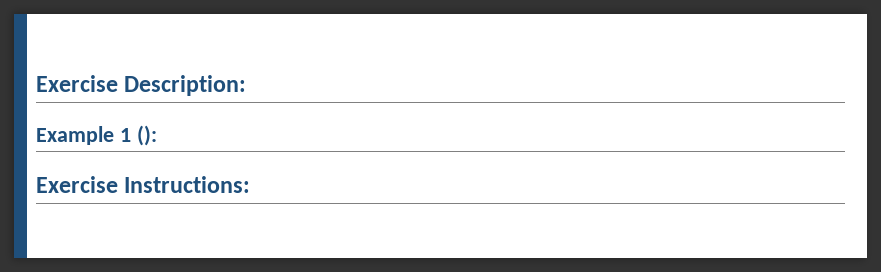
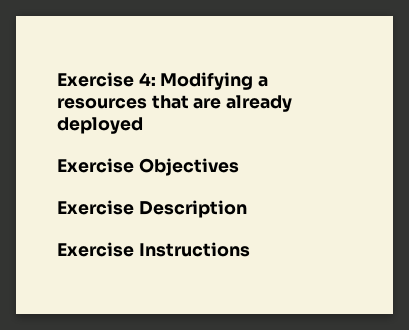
[36,75,247,96] [36,125,157,146] [36,176,251,193] Exercise Description: // Example 1 (): // Exercise Instructions: -> [57,72,269,90] [57,95,293,112] [57,117,143,134] [57,158,239,176] [57,200,247,218] [57,242,250,257] Exercise 4: Modifying a resources that are already deployed // Exercise Objectives // Exercise Description // Exercise Instructions

